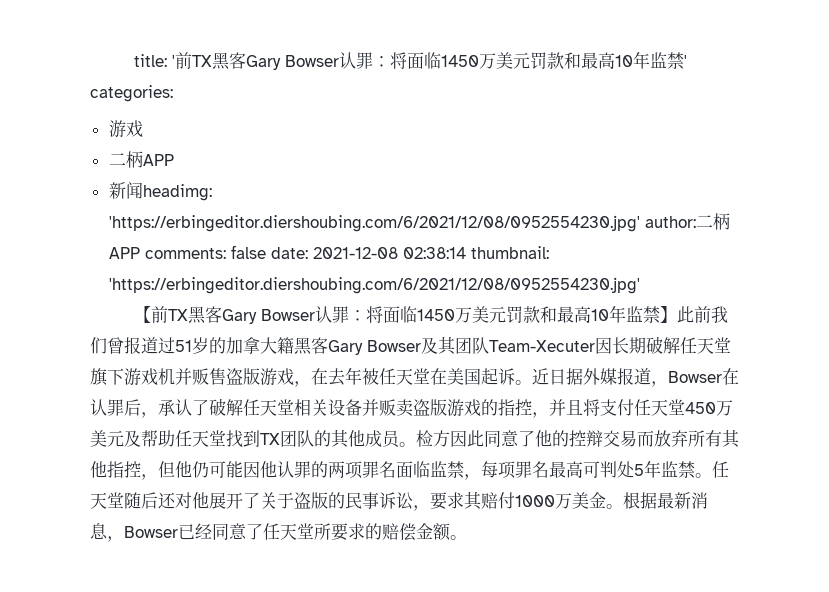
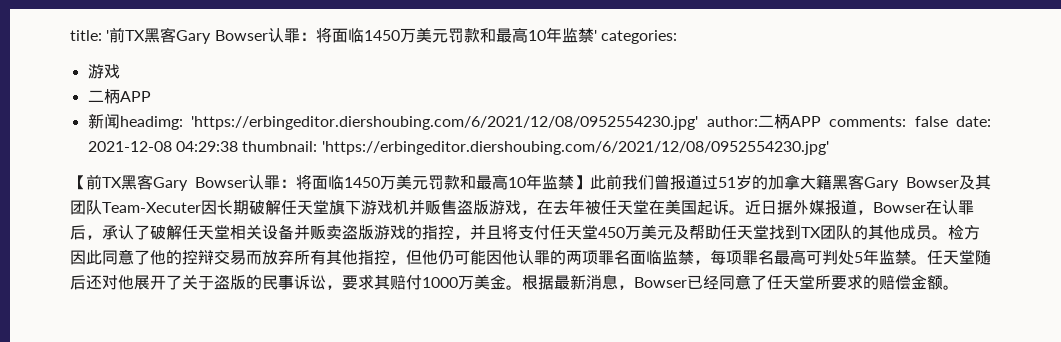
[402,247,466,259] 02:38:14 -> [175,141,238,152] 04:29:38

